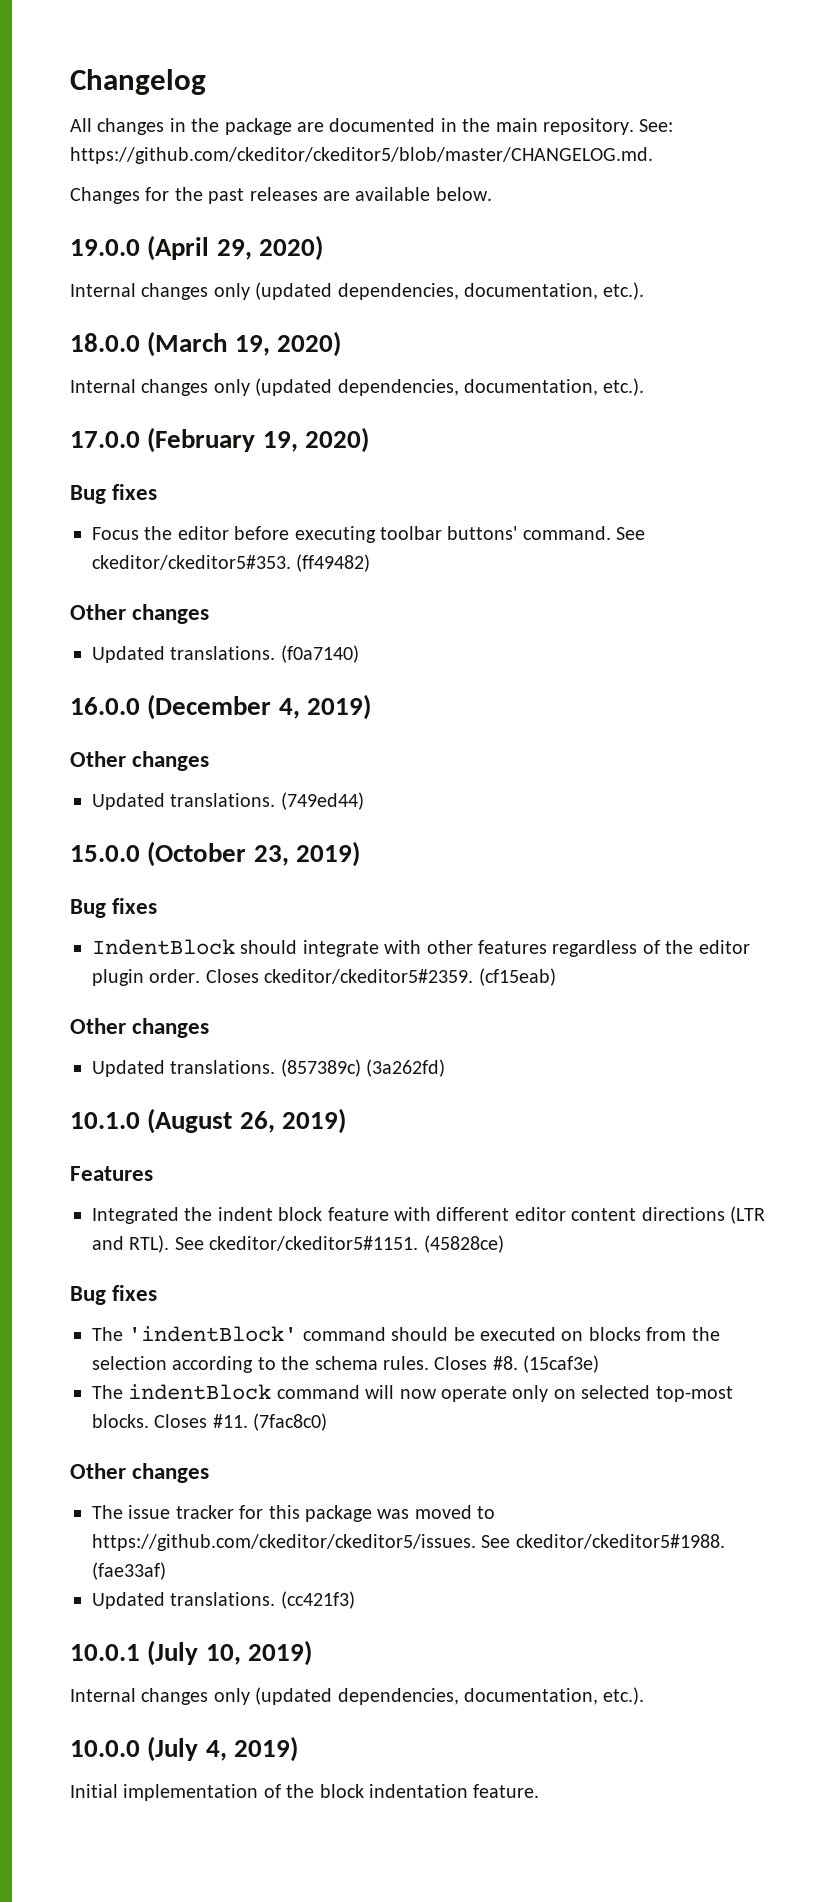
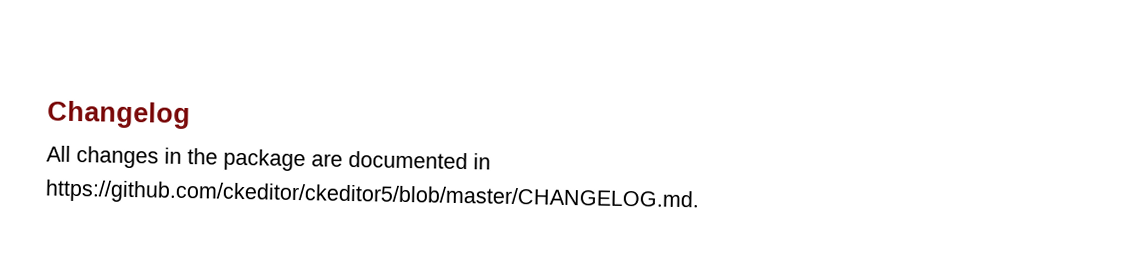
[462,118,674,135] [70,147,653,164] [70,187,492,204] [70,235,323,261] [70,282,645,300] [70,331,341,357] [70,378,645,396] [70,427,369,453] [70,484,158,504] [92,526,646,543] [92,554,371,572] [70,604,210,624] [92,645,359,663] [70,694,371,720] [70,751,210,771] [92,792,364,810] [70,841,360,867] [70,898,158,918] [92,939,750,957] [92,968,556,986] [70,1018,210,1038] [92,1059,446,1077] [70,1108,346,1134] [70,1166,153,1181] [92,1206,765,1224] [92,1235,504,1253] [70,1285,158,1305] [92,1326,720,1342] [92,1355,600,1373] [92,1384,733,1402] [92,1413,328,1431] [70,1463,210,1483] [92,1505,496,1522] [92,1534,725,1551] [92,1562,166,1580] [92,1591,355,1609] [70,1640,312,1666] [70,1687,645,1705] [70,1736,298,1762] [70,1784,540,1801] the main repository. See: https://github.com/ckeditor/ckeditor5/blob/master/CHANGELOG.md. // Changes for the past releases are available below. // 19.0.0 (April 29, 2020) // Internal changes only (updated dependencies, documentation, etc.). // 18.0.0 (March 19, 2020) // Internal changes only (updated dependencies, documentation, etc.). // 17.0.0 (February 19, 2020) // Bug fixes // Focus the editor before executing toolbar buttons' command. See ckeditor/ckeditor5#353. (ff49482) // Other changes // Updated translations. (f0a7140) // 16.0.0 (December 4, 2019) // Other changes // Updated translations. (749ed44) // 15.0.0 (October 23, 2019) // Bug fixes // IndentBlock should integrate with other features regardless of the editor plugin order. Closes ckeditor/ckeditor5#2359. (cf15eab) // Other changes // Updated translations. (857389c) (3a262fd) // 10.1.0 (August 26, 2019) // Features // Integrated the indent block feature with different editor content directions (LTR and RTL). See ckeditor/ckeditor5#1151. (45828ce) // Bug fixes // The 'indentBlock' command should be executed on blocks from the selection according to the schema rules. Closes #8. (15caf3e) // The indentBlock command will now operate only on selected top-most blocks. Closes #11. (7fac8c0) // Other changes // The issue tracker for this package was moved to https://github.com/ckeditor/ckeditor5/issues. See ckeditor/ckeditor5#1988. (fae33af) // Updated translations. (cc421f3) // 10.0.1 (July 10, 2019) // Internal changes only (updated dependencies, documentation, etc.). // 10.0.0 (July 4, 2019) // Initial implementation of the block indentation feature. -> [45,179,699,213] https://github.com/ckeditor/ckeditor5/blob/master/CHANGELOG.md.

